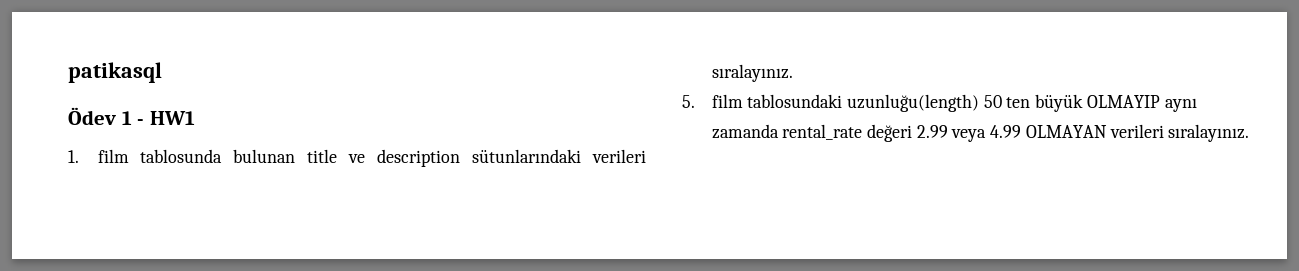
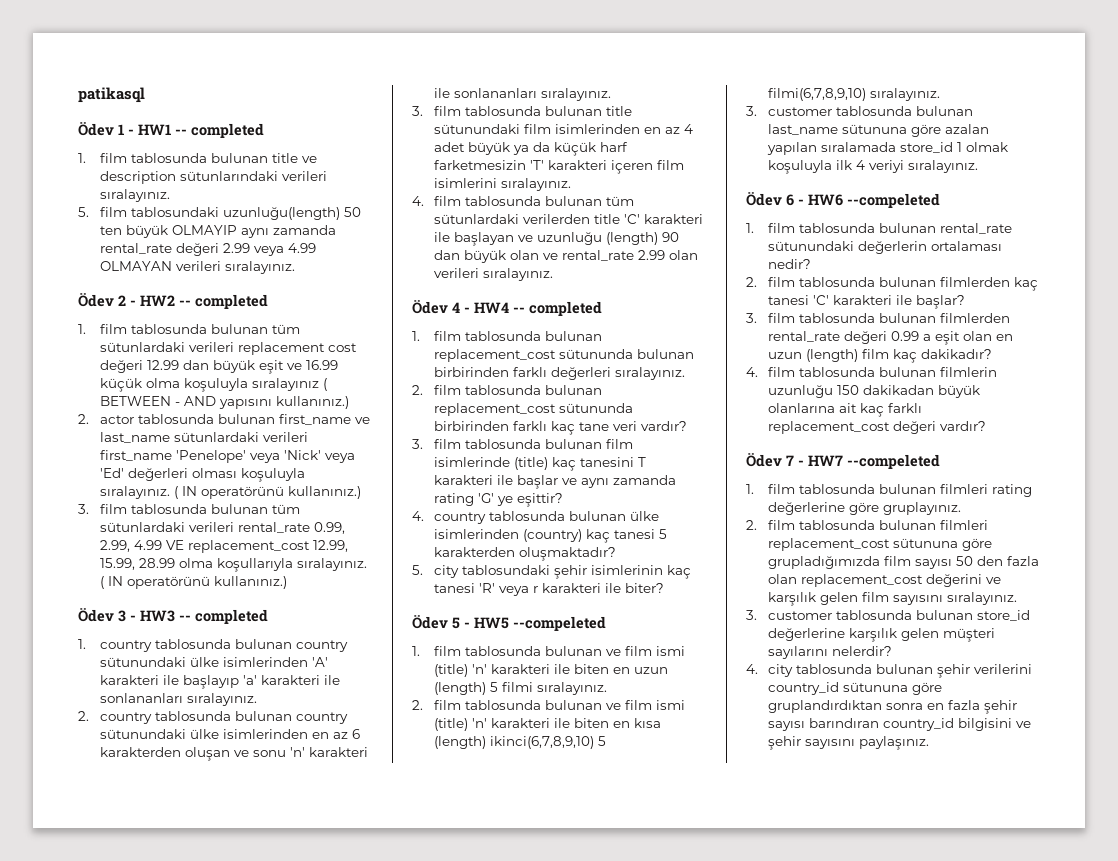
(195, 118) none -> [175,123,264,138] -- completed
(1250, 133) none -> [78,293,268,309] [78,324,300,334] [99,342,357,355] [99,360,338,374] [99,378,327,392] [99,396,349,409] [78,414,370,425] [99,432,308,443] [99,450,355,463] [99,468,305,482] [99,486,361,499] [78,504,300,514] [99,522,345,534] [99,540,348,553] [99,558,367,572] [99,576,287,589] [78,608,268,624] [78,639,348,652] [99,657,328,667] [99,675,340,689] [99,693,257,706] [78,711,348,724] [99,729,360,739] [99,747,368,761] [433,88,611,101] [412,106,632,116] [433,124,693,134] [433,142,628,156] [433,160,684,174] [433,178,571,191] [412,196,634,206] [433,214,703,224] [433,232,679,246] [433,250,698,263] [433,268,553,281] [412,300,602,316] [412,331,602,341] [433,349,694,362] [433,367,685,380] [412,385,602,395] [433,403,633,416] [433,421,687,435] [412,439,633,449] [433,457,646,471] [433,475,676,489] [433,493,563,507] [412,511,659,524] [433,529,667,543] [433,547,616,561] [412,565,691,579] [433,583,664,596] [412,615,606,631] [412,646,685,656] [433,664,668,677] [433,682,607,695] [412,700,685,710] [433,718,661,731] [433,736,606,749] [767,88,940,101] [746,106,973,116] [767,124,989,137] [766,142,1008,155] [767,160,978,174] [746,192,940,208] [746,223,1012,234] [767,241,1002,254] [767,259,811,269] [746,277,1038,291] [767,295,965,309] [746,313,1010,323] [767,331,1013,345] [767,349,992,363] [746,367,997,377] [767,385,980,398] [767,403,922,417] [767,421,986,434] [746,453,940,469] [746,484,1032,497] [767,502,961,515] [746,520,988,530] [767,538,992,551] [767,556,1039,569] [767,574,1001,587] [767,592,1017,606] [746,610,1030,621] [767,628,995,642] [767,646,892,659] [746,664,1032,678] [767,682,942,695] [767,700,1017,714] [767,718,1031,731] [767,736,929,750] // Ödev 2 - HW2 -- completed // 1. film tablosunda bulunan tüm sütunlardaki verileri replacement cost değeri 12.99 dan büyük eşit ve 16.99 küçük olma koşuluyla sıralayınız ( BETWEEN - AND yapısını kullanınız.) // 2. actor tablosunda bulunan first_name ve last_name sütunlardaki verileri first_name 'Penelope' veya 'Nick' veya 'Ed' değerleri olması koşuluyla sıralayınız. ( IN operatörünü kullanınız.) // 3. film tablosunda bulunan tüm sütunlardaki verileri rental_rate 0.99, 2.99, 4.99 VE replacement_cost 12.99, 15.99, 28.99 olma koşullarıyla sıralayınız. ( IN operatörünü kullanınız.) // Ödev 3 - HW3 -- completed // 1. country tablosunda bulunan country sütunundaki ülke isimlerinden 'A' karakteri ile başlayıp 'a' karakteri ile sonlananları sıralayınız. // 2. country tablosunda bulunan country sütunundaki ülke isimlerinden en az 6 karakterden oluşan ve sonu 'n' karakteri ile sonlananları sıralayınız. // 3. film tablosunda bulunan title sütunundaki film isimlerinden en az 4 adet büyük ya da küçük harf farketmesizin 'T' karakteri içeren film isimlerini sıralayınız. // 4. film tablosunda bulunan tüm sütunlardaki verilerden title 'C' karakteri ile başlayan ve uzunluğu (length) 90 dan büyük olan ve rental_rate 2.99 olan verileri sıralayınız. // Ödev 4 - HW4 -- completed // 1. film tablosunda bulunan replacement_cost sütununda bulunan birbirinden farklı değerleri sıralayınız. // 2. film tablosunda bulunan replacement_cost sütununda birbirinden farklı kaç tane veri vardır? // 3. film tablosunda bulunan film isimlerinde (title) kaç tanesini T karakteri ile başlar ve aynı zamanda rating 'G' ye eşittir? // 4. country tablosunda bulunan ülke isimlerinden (country) kaç tanesi 5 karakterden oluşmaktadır? // 5. city tablosundaki şehir isimlerinin kaç tanesi 'R' veya r karakteri ile biter? // Ödev 5 - HW5 --compeleted // 1. film tablosunda bulunan ve film ismi (title) 'n' karakteri ile biten en uzun (length) 5 filmi sıralayınız. // 2. film tablosunda bulunan ve film ismi (title) 'n' karakteri ile biten en kısa (length) ikinci(6,7,8,9,10) 5 filmi(6,7,8,9,10) sıralayınız. // 3. customer tablosunda bulunan last_name sütununa göre azalan yapılan sıralamada store_id 1 olmak koşuluyla ilk 4 veriyi sıralayınız. // Ödev 6 - HW6 --compeleted // 1. film tablosunda bulunan rental_rate sütunundaki değerlerin ortalaması nedir? // 2. film tablosunda bulunan filmlerden kaç tanesi 'C' karakteri ile başlar? // 3. film tablosunda bulunan filmlerden rental_rate değeri 0.99 a eşit olan en uzun (length) film kaç dakikadır? // 4. film tablosunda bulunan filmlerin uzunluğu 150 dakikadan büyük olanlarına ait kaç farklı replacement_cost değeri vardır? // Ödev 7 - HW7 --compeleted // 1. film tablosunda bulunan filmleri rating değerlerine göre gruplayınız. // 2. film tablosunda bulunan filmleri replacement_cost sütununa göre grupladığımızda film sayısı 50 den fazla olan replacement_cost değerini ve karşılık gelen film sayısını sıralayınız. // 3. customer tablosunda bulunan store_id değerlerine karşılık gelen müşteri sayılarını nelerdir? // 4. city tablosunda bulunan şehir verilerini country_id sütununa göre gruplandırdıktan sonra en fazla şehir sayısı barındıran country_id bilgisini ve şehir sayısını paylaşınız.

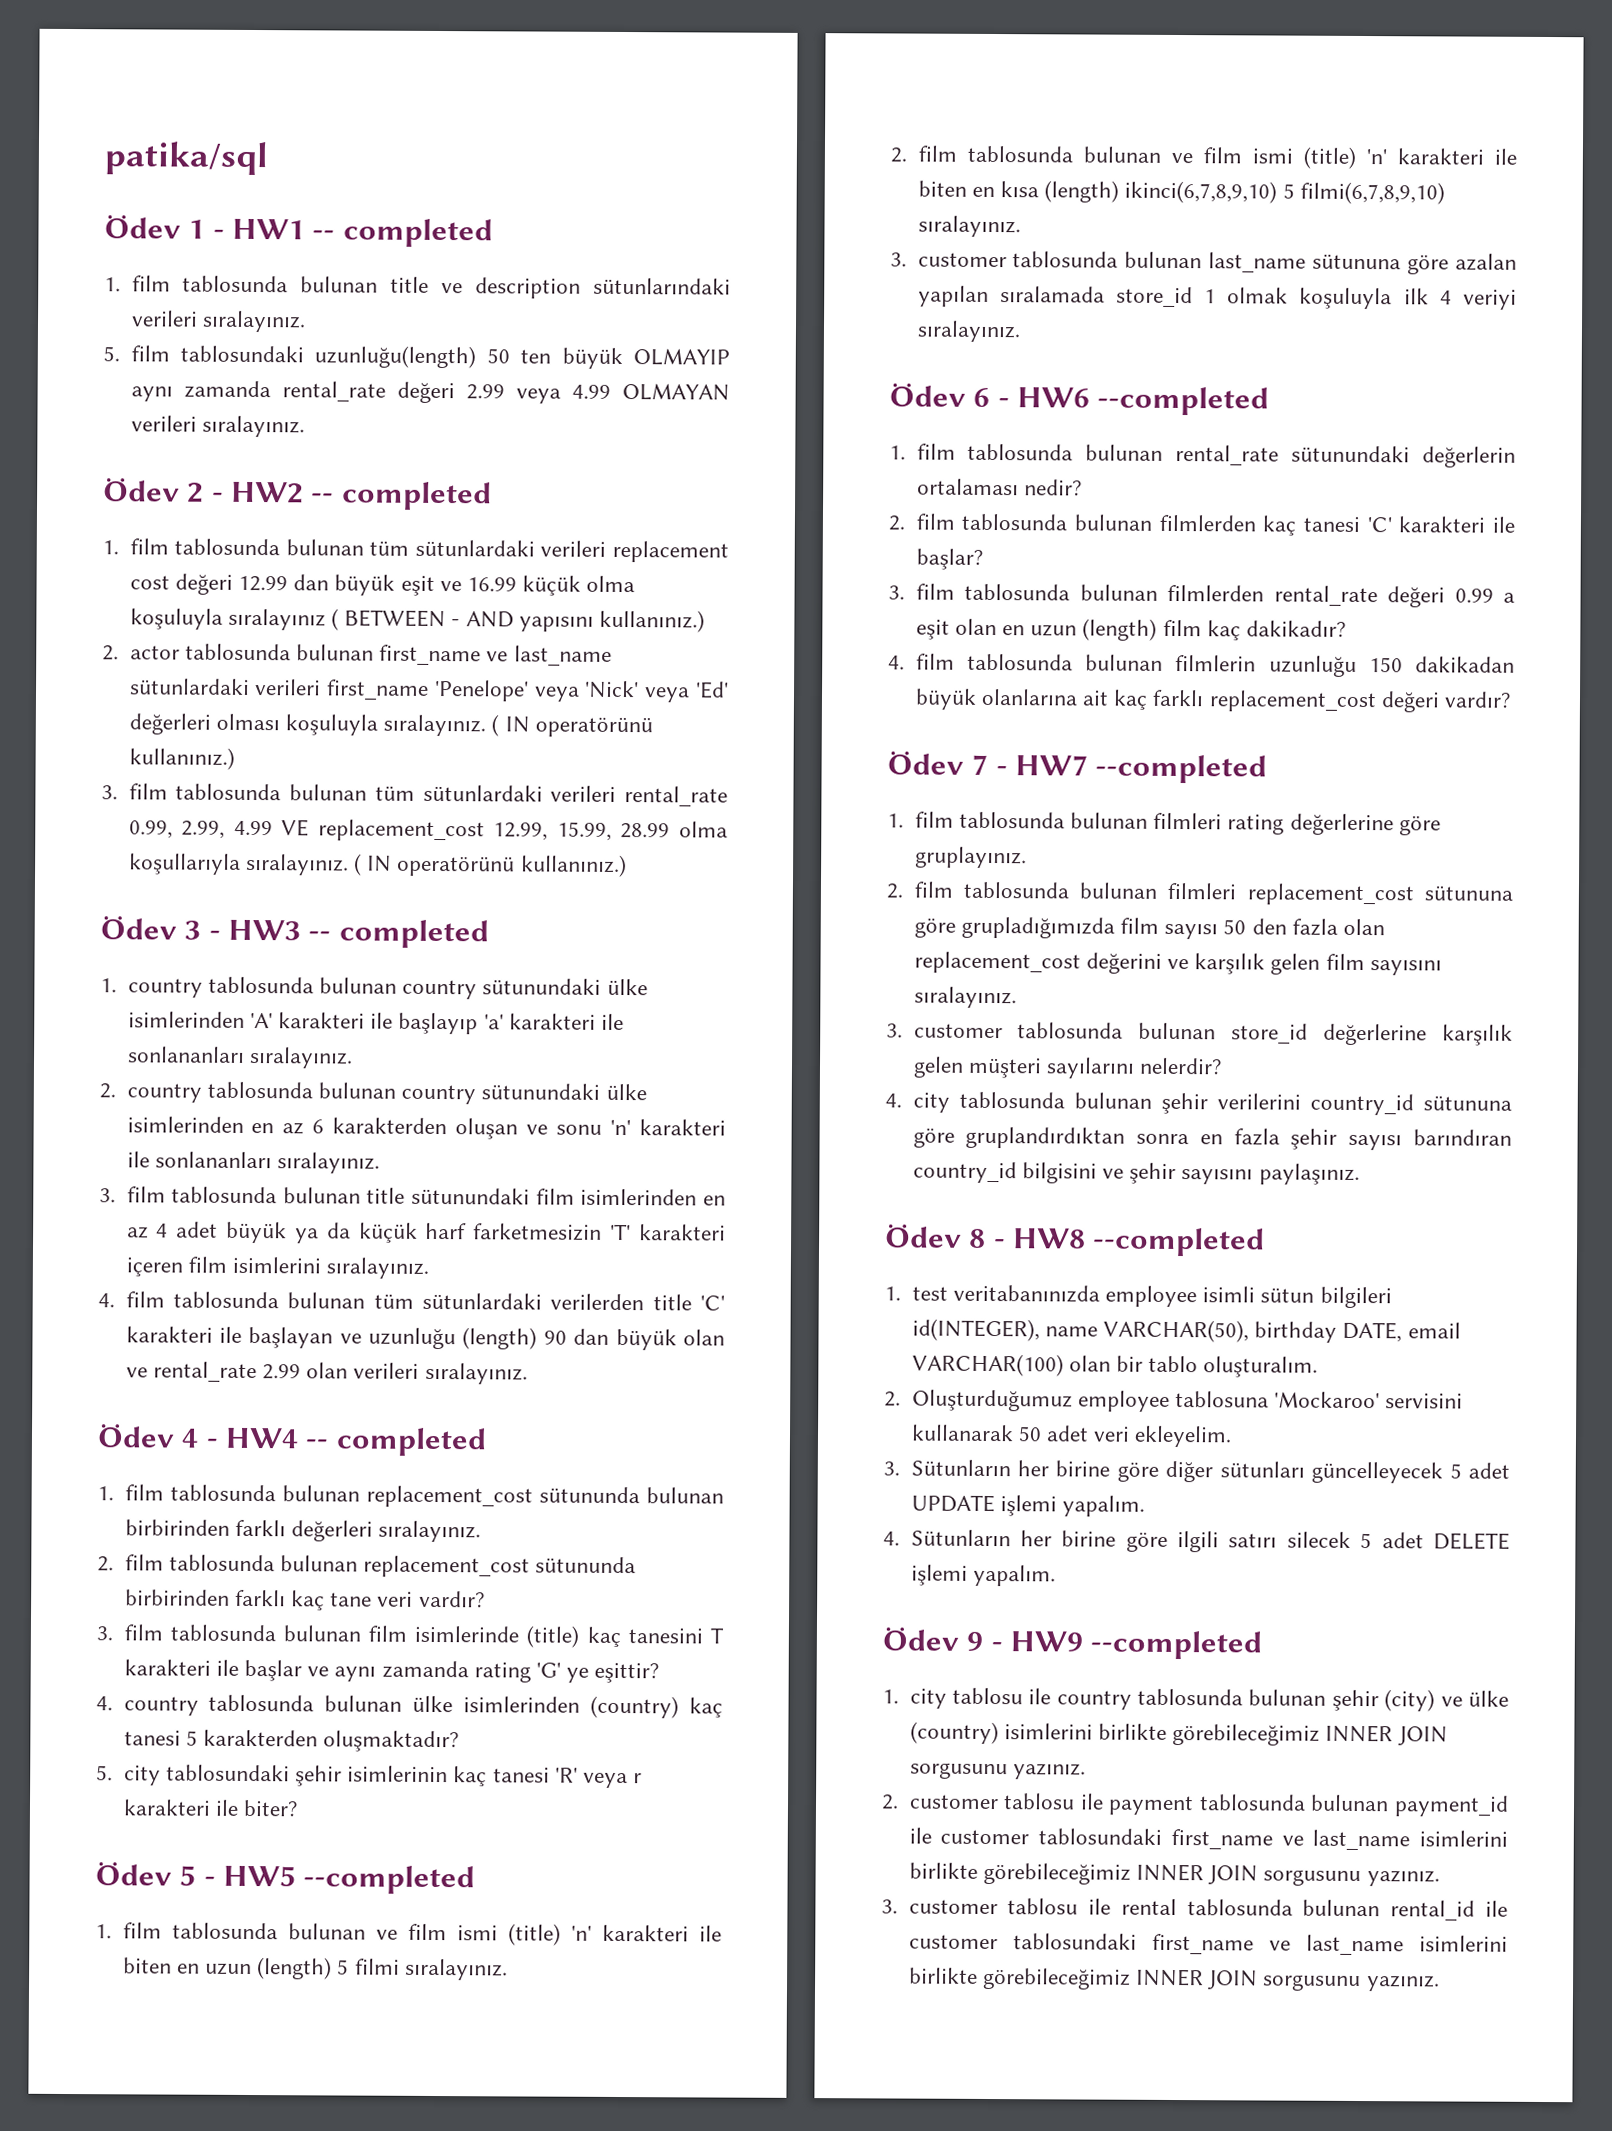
[78,87,145,103] patikasql -> [104,141,268,176] patika/sql
[513,616,606,631] --compeleted -> [303,1865,476,1895] --completed
[847,193,940,208] --compeleted -> [1097,386,1270,416] --completed
[847,454,940,469] --compeleted -> [1095,754,1268,784] --completed
(929, 743) none -> [885,1224,1266,1257] [884,1284,1392,1309] [911,1318,1461,1343] [911,1353,1319,1378] [884,1389,1464,1412] [910,1424,1233,1448] [883,1459,1510,1484] [910,1494,1145,1517] [883,1529,1510,1553] [910,1564,1056,1587] [882,1627,1263,1660] [882,1687,1509,1712] [909,1721,1448,1746] [909,1762,1086,1780] [881,1793,1509,1817] [908,1827,1508,1851] [908,1862,1440,1887] [881,1898,1508,1921] [908,1933,1508,1956] [908,1967,1440,1992] // Ödev 8 - HW8 --completed // 1. test veritabanınızda employee isimli sütun bilgileri id(INTEGER), name VARCHAR(50), birthday DATE, email VARCHAR(100) olan bir tablo oluşturalım. // 2. Oluşturduğumuz employee tablosuna 'Mockaroo' servisini kullanarak 50 adet veri ekleyelim. // 3. Sütunların her birine göre diğer sütunları güncelleyecek 5 adet UPDATE işlemi yapalım. // 4. Sütunların her birine göre ilgili satırı silecek 5 adet DELETE işlemi yapalım. // Ödev 9 - HW9 --completed // 1. city tablosu ile country tablosunda bulunan şehir (city) ve ülke (country) isimlerini birlikte görebileceğimiz INNER JOIN sorgusunu yazınız. // 2. customer tablosu ile payment tablosunda bulunan payment_id ile customer tablosundaki first_name ve last_name isimlerini birlikte görebileceğimiz INNER JOIN sorgusunu yazınız. // 3. customer tablosu ile rental tablosunda bulunan rental_id ile customer tablosundaki first_name ve last_name isimlerini birlikte görebileceğimiz INNER JOIN sorgusunu yazınız.

